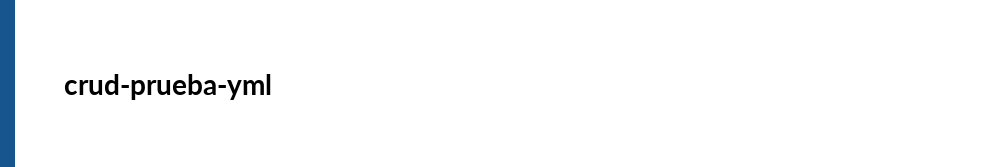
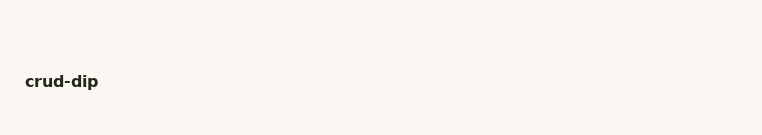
[64,74,272,100] crud-prueba-yml -> [25,75,98,90] crud-dip

